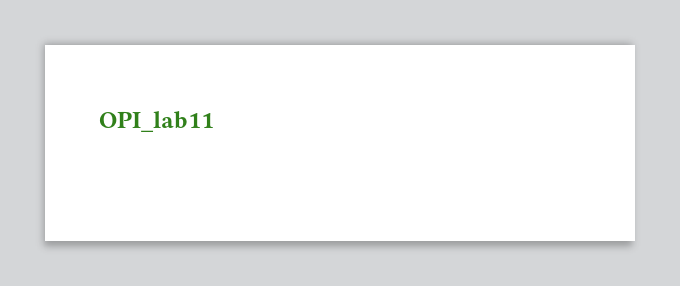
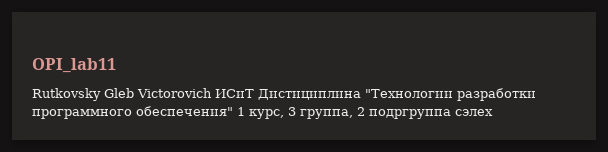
(214, 121) none -> [32,88,536,101] [32,106,493,119] // Rutkovsky Gleb Victorovich ИСиТ Дистициплина "Технологии разработки программного обеспечения" 1 курс, 3 группа, 2 подргруппа сэлех

